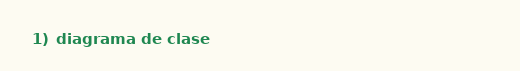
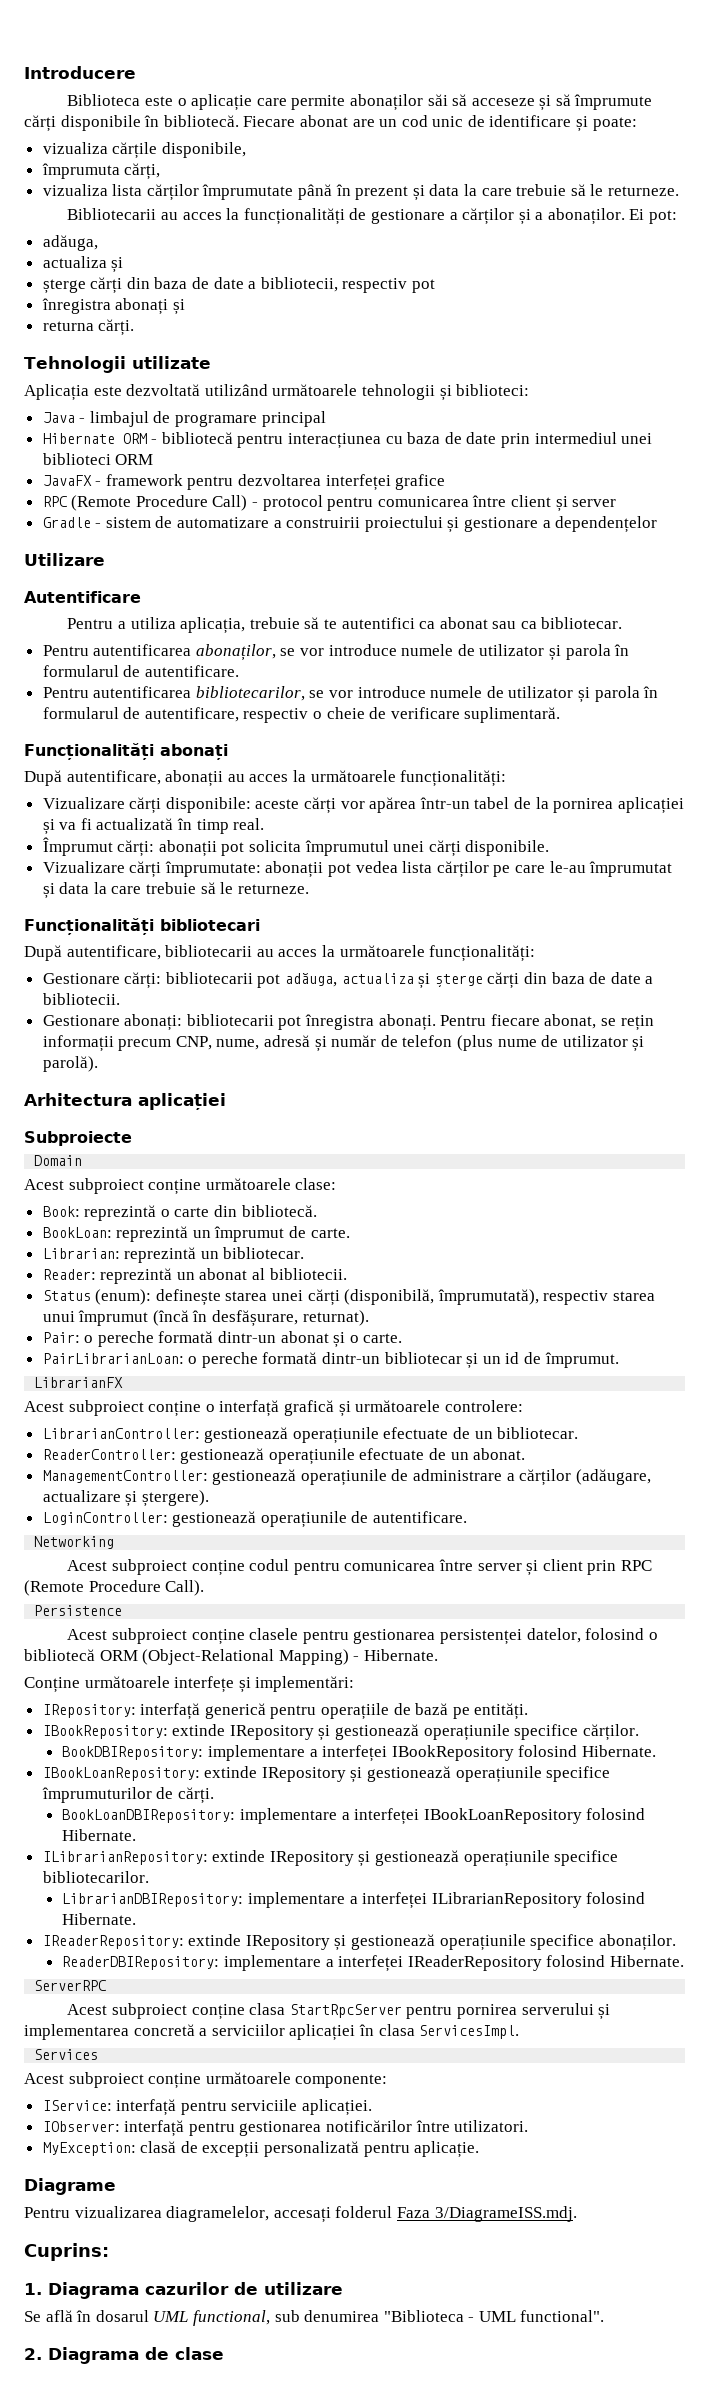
[32,33,136,47] 1) diagrama -> [24,66,136,79] [67,94,653,111] [24,115,637,132] [42,142,246,159] [41,163,161,180] [42,184,679,201] [67,208,678,225] [42,235,98,251] [42,256,124,273] [42,277,436,294] [41,298,185,315] [42,319,135,336] [24,356,211,373] [24,384,530,401] [42,411,326,427] [42,432,653,449] [42,453,154,465] [42,474,446,491] [42,495,617,512] [42,516,658,533] [24,553,105,566] [24,591,141,603] [67,617,623,634] [42,644,630,661] [42,665,239,677] [42,686,659,703] [42,707,561,723] [24,743,228,760] [24,770,507,787] [42,797,684,814] [42,818,265,835] [42,837,550,857] [42,861,673,878] [42,882,309,899] [24,918,260,935] [24,945,536,962] [42,972,654,989] [42,993,120,1005] [42,1014,654,1031] [42,1035,645,1052] [42,1056,98,1072] [24,1093,226,1110] [24,1131,132,1146] [34,1155,83,1166] [24,1178,337,1195] [42,1205,317,1221] [42,1226,350,1242] [42,1247,305,1263] [42,1268,347,1284] [42,1289,656,1306] [42,1310,369,1327] [42,1331,403,1348] [42,1352,619,1369] [34,1377,124,1388] [24,1400,523,1417] [42,1427,579,1444] [42,1448,526,1465] [42,1469,651,1486] [42,1490,209,1507] [42,1511,468,1528] [34,1536,115,1549] [67,1559,652,1576] [24,1580,205,1596] [34,1605,123,1616] [67,1628,658,1645] [24,1649,438,1665] [24,1676,355,1693] [42,1703,529,1720] [42,1724,639,1741] [62,1745,656,1762] [42,1766,611,1783] [41,1787,214,1804] [62,1808,646,1825] [62,1829,137,1841] [42,1850,619,1867] [42,1871,149,1883] [62,1892,646,1909] [62,1913,137,1925] [42,1934,676,1951] [62,1955,684,1972] [34,1980,107,1991] [67,2003,611,2020] [24,2024,520,2041] [34,2049,99,2060] [24,2072,388,2089] [42,2099,373,2116] [42,2120,529,2137] [42,2141,480,2158] [24,2178,116,2195] [24,2206,577,2223] [24,2243,109,2261] [24,2282,343,2299] [24,2310,605,2326] [24,2347,139,2364] Introducere // Biblioteca este o aplicație care permite abonaților săi să acceseze și să împrumute cărți disponibile în bibliotecă. Fiecare abonat are un cod unic de identificare și poate: // vizualiza cărțile disponibile, // împrumuta cărți, // vizualiza lista cărților împrumutate până în prezent și data la care trebuie să le returneze. // Bibliotecarii au acces la funcționalități de gestionare a cărților și a abonaților. Ei pot: // adăuga, // actualiza și // șterge cărți din baza de date a bibliotecii, respectiv pot // înregistra abonați și // returna cărți. // Tehnologii utilizate // Aplicația este dezvoltată utilizând următoarele tehnologii și biblioteci: // Java - limbajul de programare principal // Hibernate ORM - bibliotecă pentru interacțiunea cu baza de date prin intermediul unei biblioteci ORM // JavaFX - framework pentru dezvoltarea interfeței grafice // RPC (Remote Procedure Call) - protocol pentru comunicarea între client și server // Gradle - sistem de automatizare a construirii proiectului și gestionare a dependențelor // Utilizare // Autentificare // Pentru a utiliza aplicația, trebuie să te autentifici ca abonat sau ca bibliotecar. // Pentru autentificarea abonaților, se vor introduce numele de utilizator și parola în formularul de autentificare. // Pentru autentificarea bibliotecarilor, se vor introduce numele de utilizator și parola în formularul de autentificare, respectiv o cheie de verificare suplimentară. // Funcționalități abonați // După autentificare, abonații au acces la următoarele funcționalități: // Vizualizare cărți disponibile: aceste cărți vor apărea într-un tabel de la pornirea aplicației și va fi actualizată în timp real. // Împrumut cărți: abonații pot solicita împrumutul unei cărți disponibile. // Vizualizare cărți împrumutate: abonații pot vedea lista cărților pe care le-au împrumutat și data la care trebuie să le returneze. // Funcționalități bibliotecari // După autentificare, bibliotecarii au acces la următoarele funcționalități: // Gestionare cărți: bibliotecarii pot adăuga, actualiza și șterge cărți din baza de date a bibliotecii. // Gestionare abonați: bibliotecarii pot înregistra abonați. Pentru fiecare abonat, se rețin informații precum CNP, nume, adresă și număr de telefon (plus nume de utilizator și parolă). // Arhitectura aplicației // Subproiecte // Domain // Acest subproiect conține următoarele clase: // Book: reprezintă o carte din bibliotecă. // BookLoan: reprezintă un împrumut de carte. // Librarian: reprezintă un bibliotecar. // Reader: reprezintă un abonat al bibliotecii. // Status (enum): definește starea unei cărți (disponibilă, împrumutată), respectiv starea unui împrumut (încă în desfășurare, returnat). // Pair: o pereche formată dintr-un abonat și o carte. // PairLibrarianLoan: o pereche formată dintr-un bibliotecar și un id de împrumut. // LibrarianFX // Acest subproiect conține o interfață grafică și următoarele controlere: // LibrarianController: gestionează operațiunile efectuate de un bibliotecar. // ReaderController: gestionează operațiunile efectuate de un abonat. // ManagementController: gestionează operațiunile de administrare a cărților (adăugare, actualizare și ștergere). // LoginController: gestionează operațiunile de autentificare. // Networking // Acest subproiect conține codul pentru comunicarea între server și client prin RPC (Remote Procedure Call). // Persistence // Acest subproiect conține clasele pentru gestionarea persistenței datelor, folosind o bibliotecă ORM (Object-Relational Mapping) - Hibernate. // Conține următoarele interfețe și implementări: // IRepository: interfață generică pentru operațiile de bază pe entități. // IBookRepository: extinde IRepository și gestionează operațiunile specifice cărților. // BookDBIRepository: implementare a interfeței IBookRepository folosind Hibernate. // IBookLoanRepository: extinde IRepository și gestionează operațiunile specifice împrumuturilor de cărți. // BookLoanDBIRepository: implementare a interfeței IBookLoanRepository folosind Hibernate. // ILibrarianRepository: extinde IRepository și gestionează operațiunile specifice bibliotecarilor. // LibrarianDBIRepository: implementare a interfeței ILibrarianRepository folosind Hibernate. // IReaderRepository: extinde IRepository și gestionează operațiunile specifice abonaților. // ReaderDBIRepository: implementare a interfeței IReaderRepository folosind Hibernate. // ServerRPC // Acest subproiect conține clasa StartRpcServer pentru pornirea serverului și implementarea concretă a serviciilor aplicației în clasa ServicesImpl. // Services // Acest subproiect conține următoarele componente: // IService: interfață pentru serviciile aplicației. // IObserver: interfață pentru gestionarea notificărilor între utilizatori. // MyException: clasă de excepții personalizată pentru aplicație. // Diagrame // Pentru vizualizarea diagramelelor, accesați folderul Faza 3/DiagrameISS.mdj. // Cuprins: // 1. Diagrama cazurilor de utilizare // Se află în dosarul UML functional, sub denumirea "Biblioteca - UML functional". // 2. Diagrama

